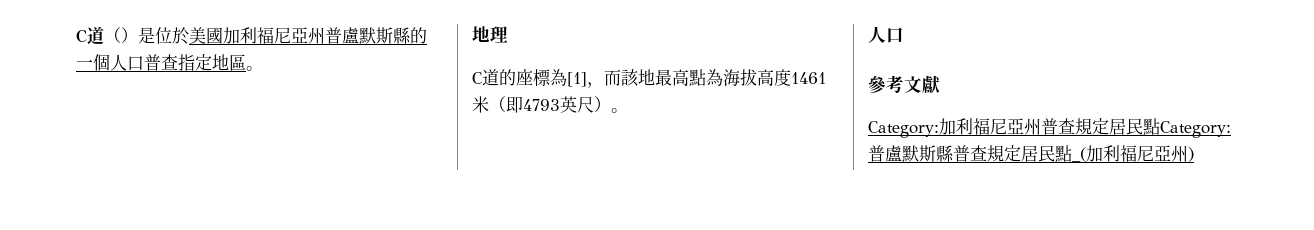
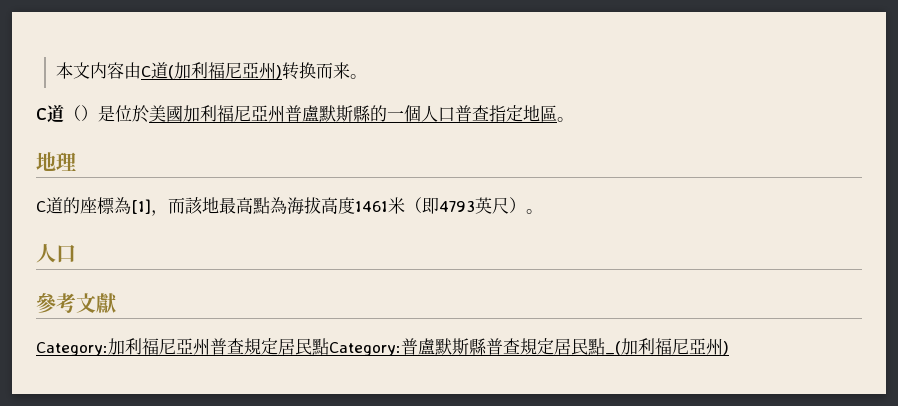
(76, 36) none -> [55,62,367,80] 本文内容由C道(加利福尼亞州)转换而来。 //

